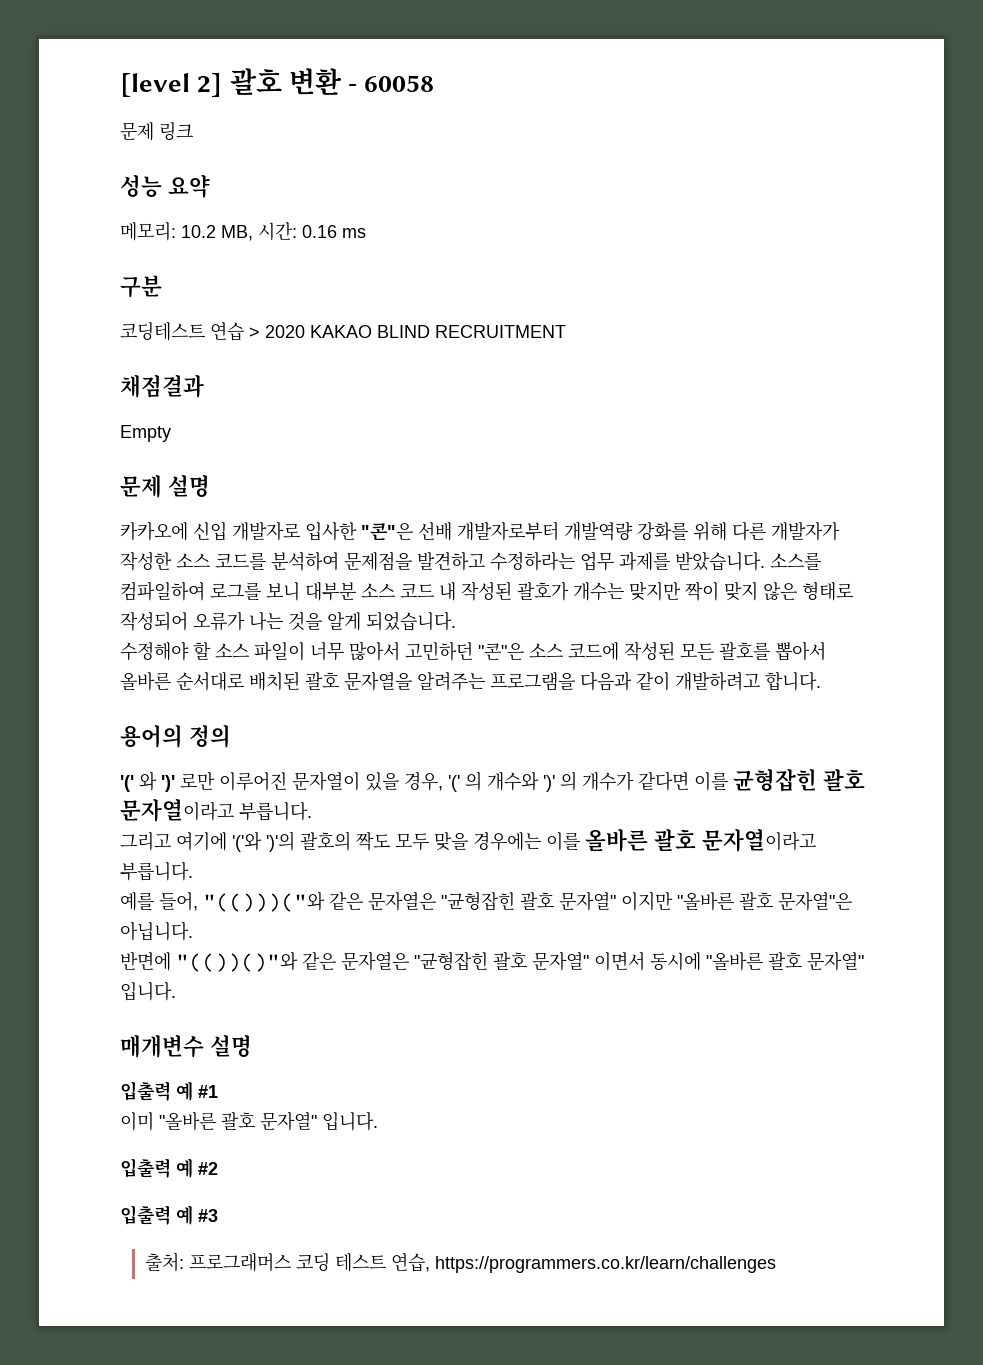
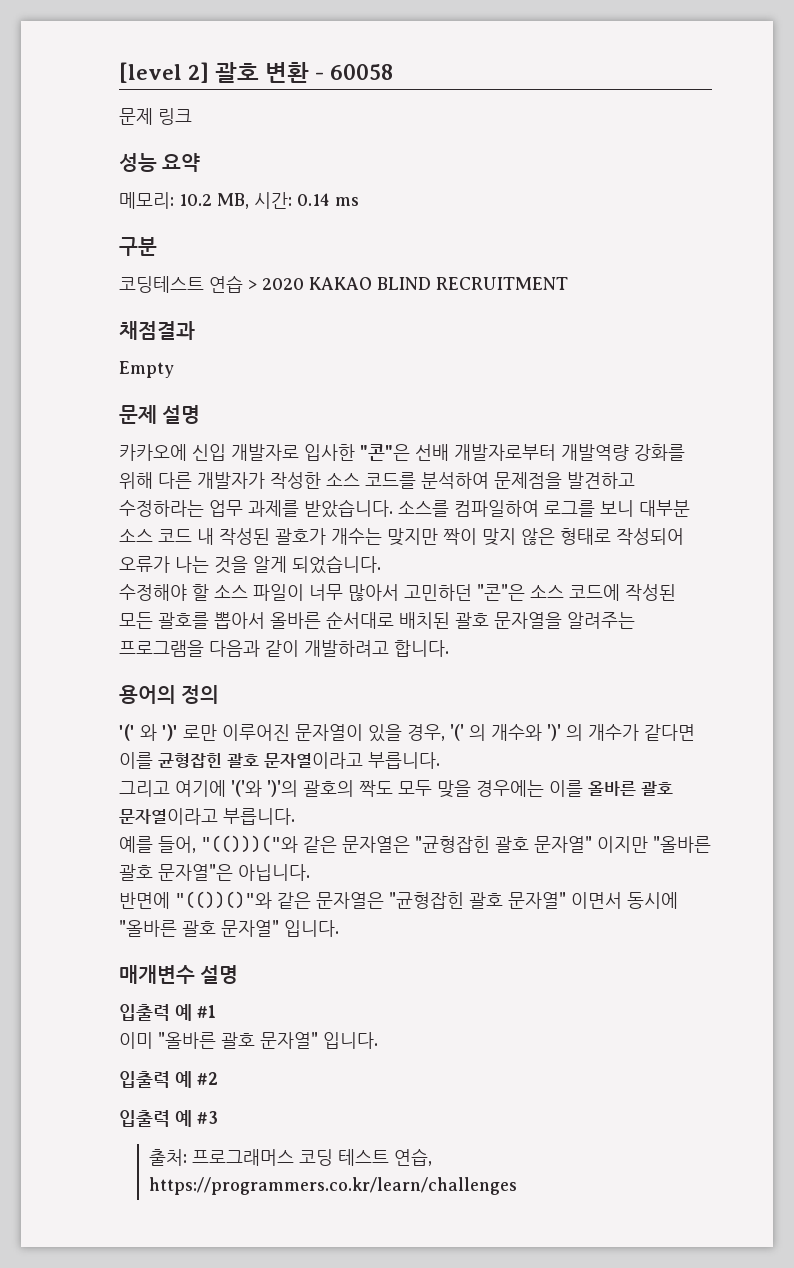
[302,225,337,238] 0.16 -> [297,193,330,206] 0.14

